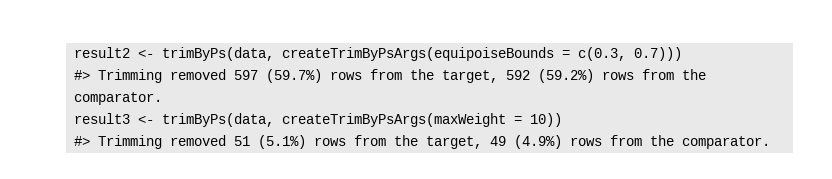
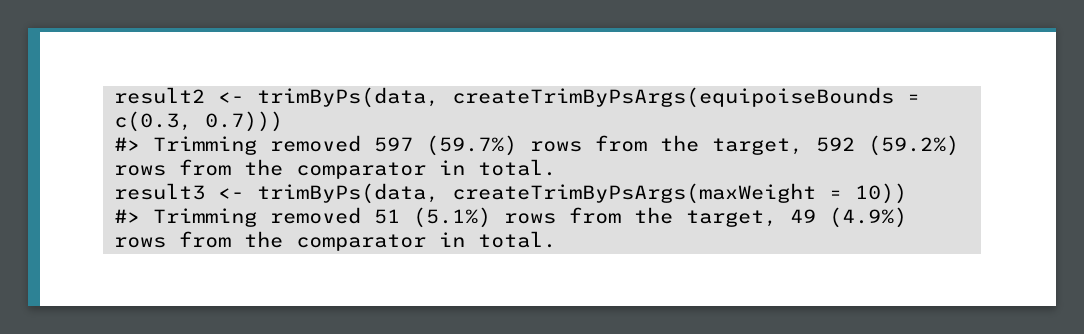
[73,92,162,105] comparator. -> [296,159,557,179] comparator in total.
[681,136,770,149] comparator. -> [296,231,557,251] comparator in total.

